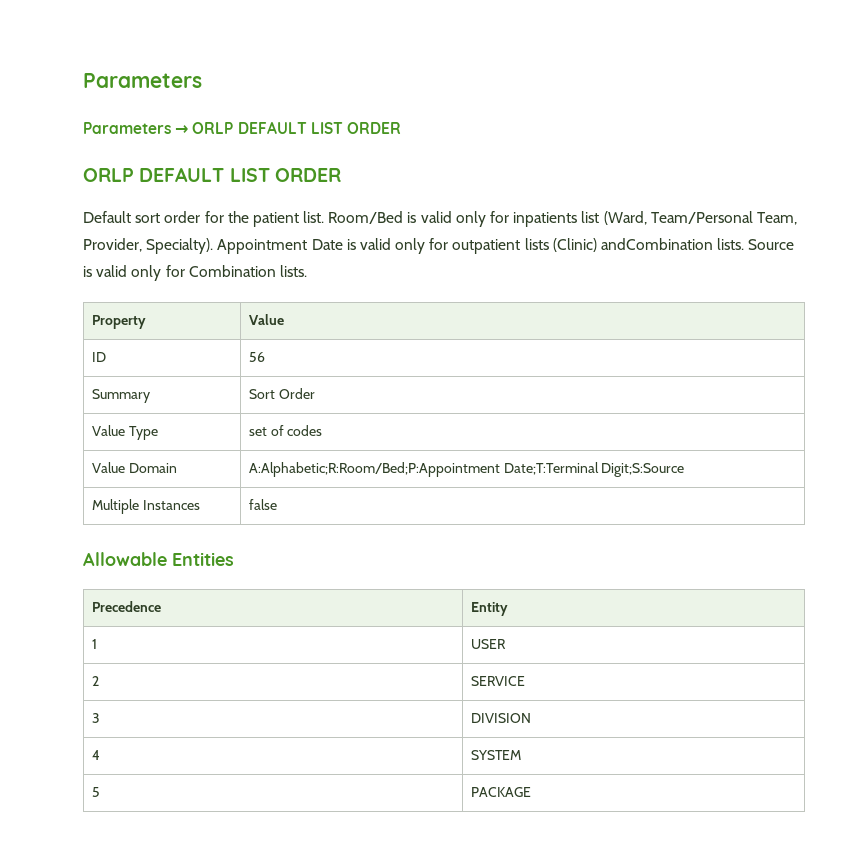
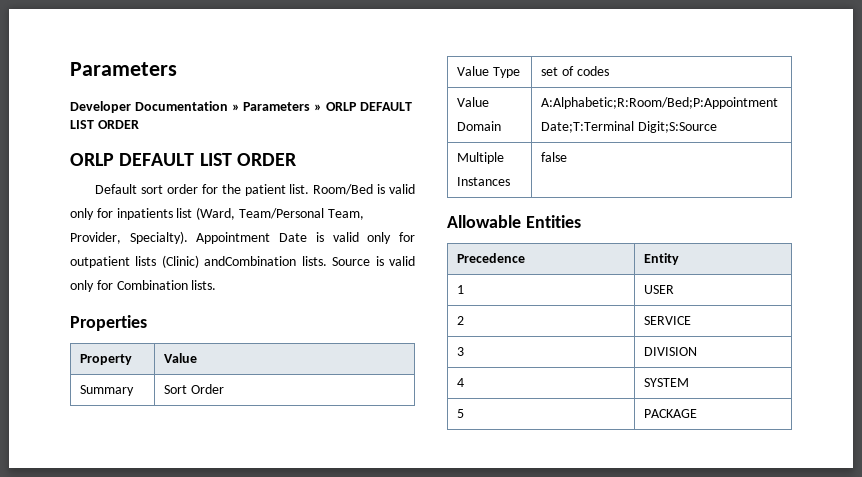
[83,122,189,134] Parameters → -> [70,101,323,113] Developer Documentation » Parameters »
(307, 271) none -> [70,315,147,331] // Properties
[91,352,106,362] [248,352,265,362] // ID | 56 -> (198, 358) none

